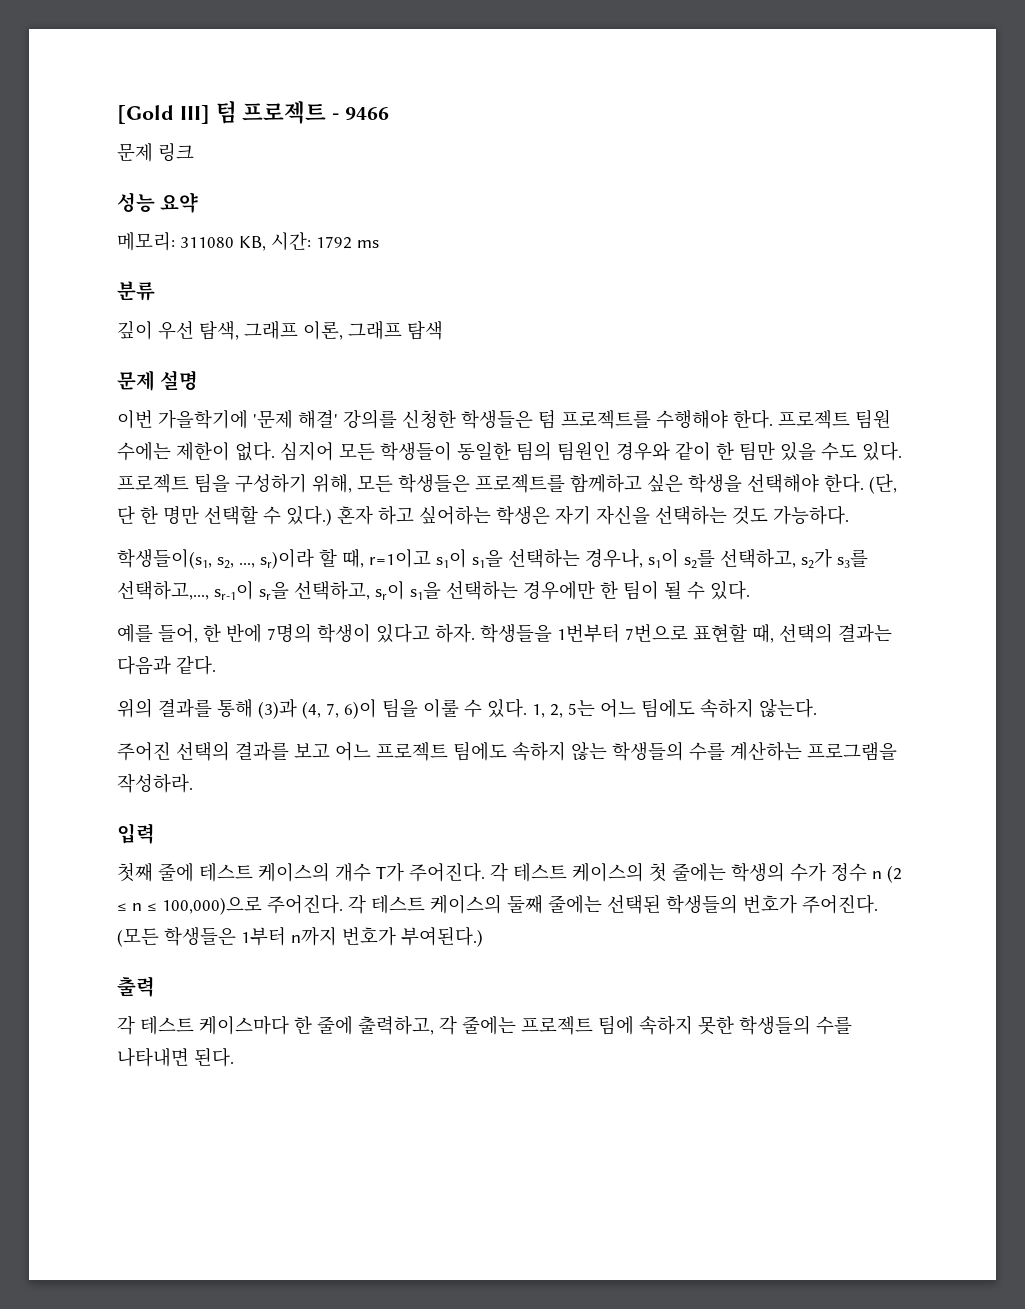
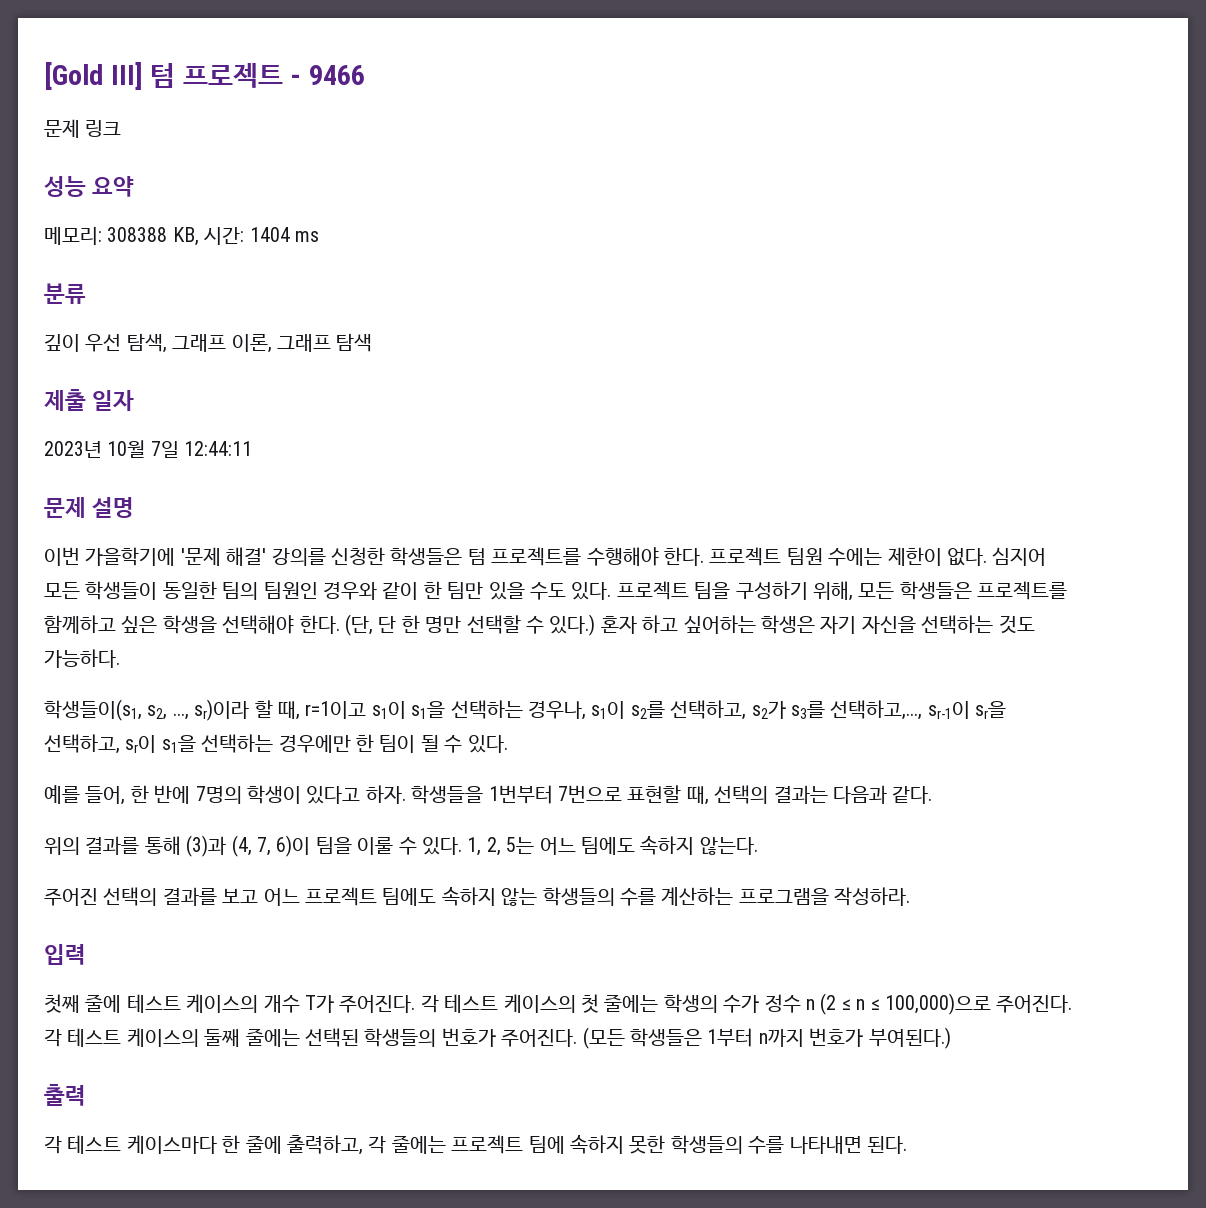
[180,237,234,248] 311080 -> [107,227,168,242] 308388
[316,236,352,249] 1792 -> [249,227,290,242] 1404
(443, 330) none -> [44,389,135,411] [44,440,253,458] // 제출 일자 // 2023년 10월 7일 12:44:11

